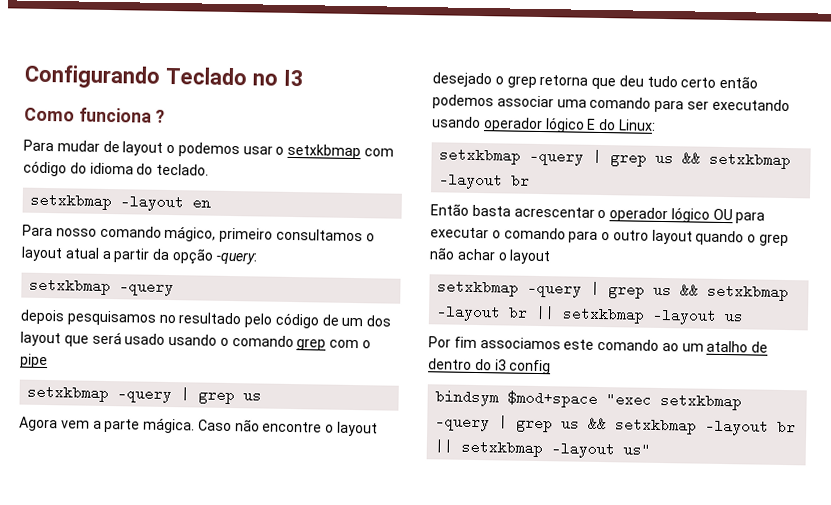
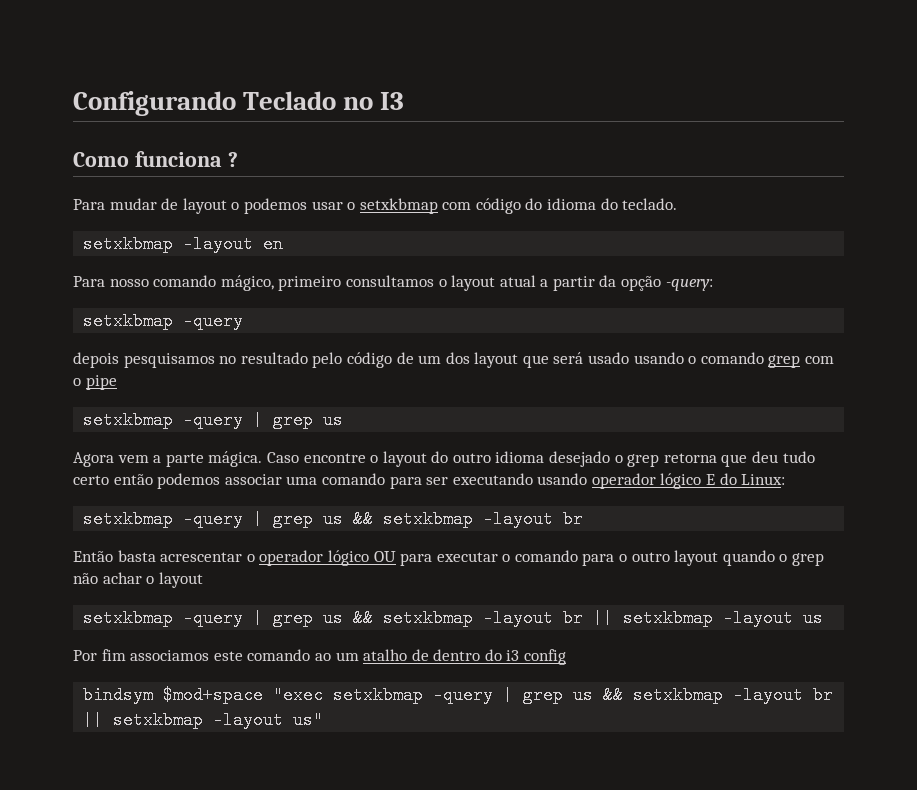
[234,419,260,432] não -> (299, 457) none
(379, 429) none -> [431,451,545,463] do outro idioma

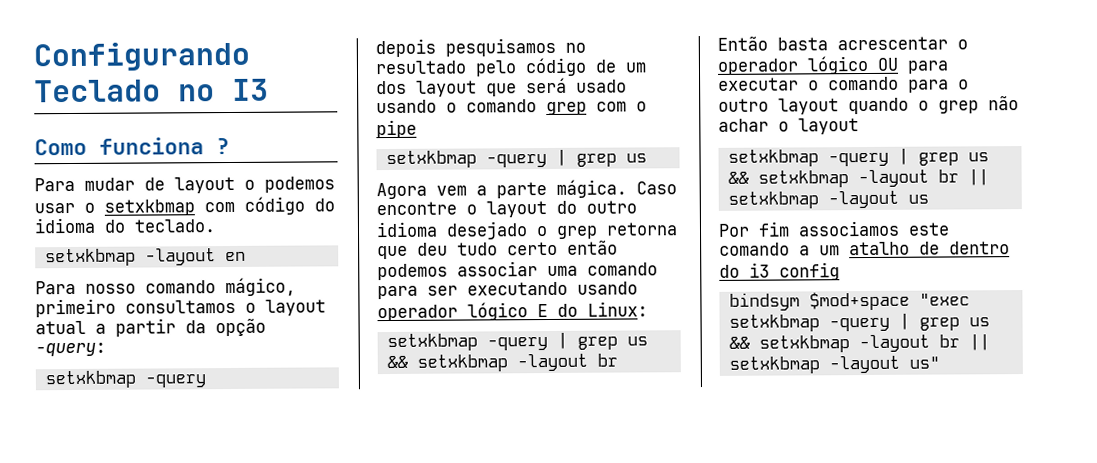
[314,653,331,661] ao -> [799,245,810,256] a

